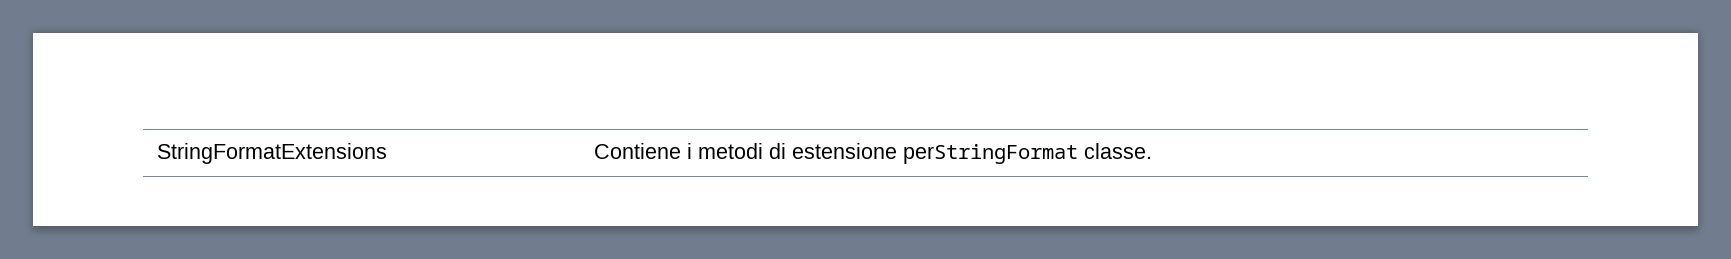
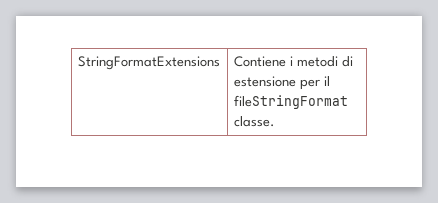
[903,144,1079,164] perStringFormat -> [299,76,330,90] [233,95,348,109] per il fileStringFormat

